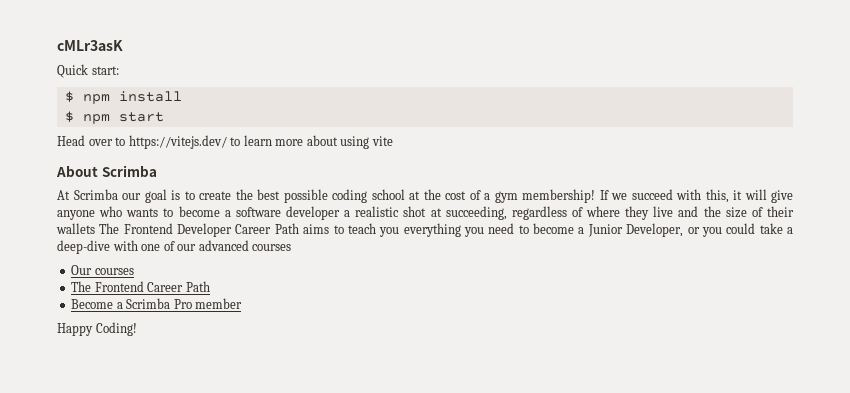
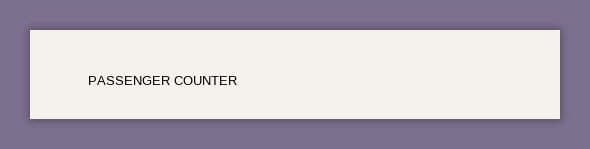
[57,40,123,51] [57,64,119,78] [64,91,182,104] [64,111,164,124] [57,135,393,149] [56,165,157,177] [57,189,793,203] [57,206,794,220] [56,223,794,237] [57,240,292,254] [71,265,134,275] [71,281,210,292] [71,298,243,309] [57,322,137,336] cMLr3asK // Quick start: // $ npm install // $ npm start // Head over to https://vitejs.dev/ to learn more about using vite // About Scrimba // At Scrimba our goal is to create the best possible coding school at the cost of a gym membership! If we succeed with this, it will give anyone who wants to become a software developer a realistic shot at succeeding, regardless of where they live and the size of their wallets The Frontend Developer Career Path aims to teach you everything you need to become a Junior Developer, or you could take a deep-dive with one of our advanced courses // Our courses // The Frontend Career Path // Become a Scrimba Pro member // Happy Coding! -> [88,76,237,85] PASSENGER COUNTER

